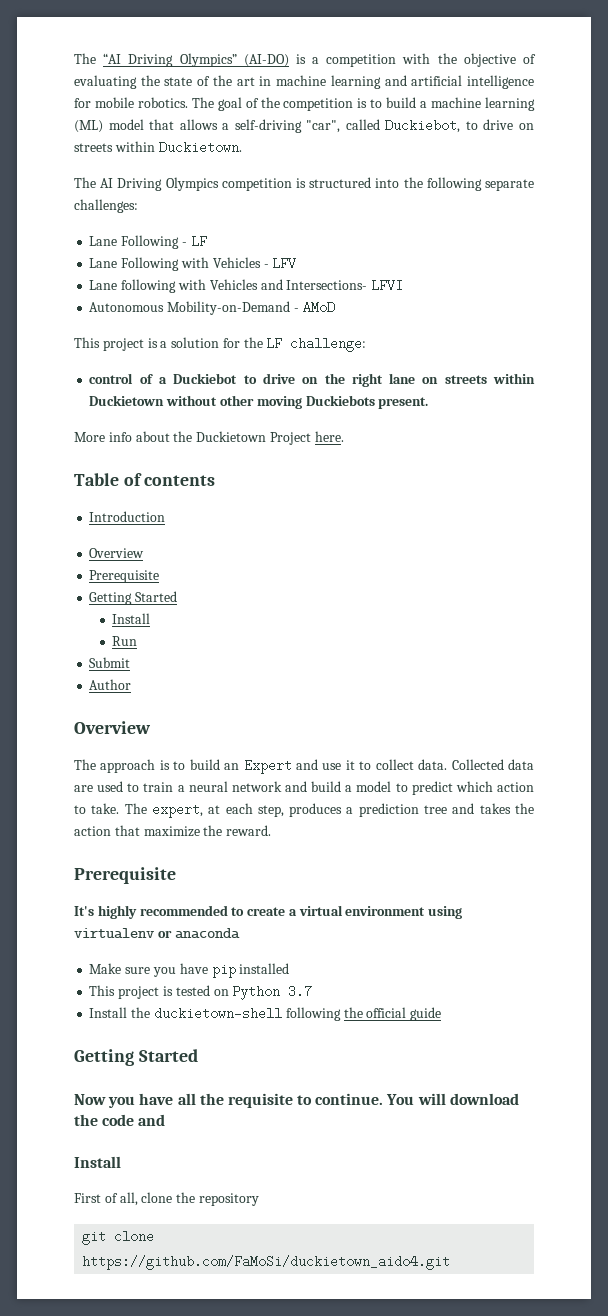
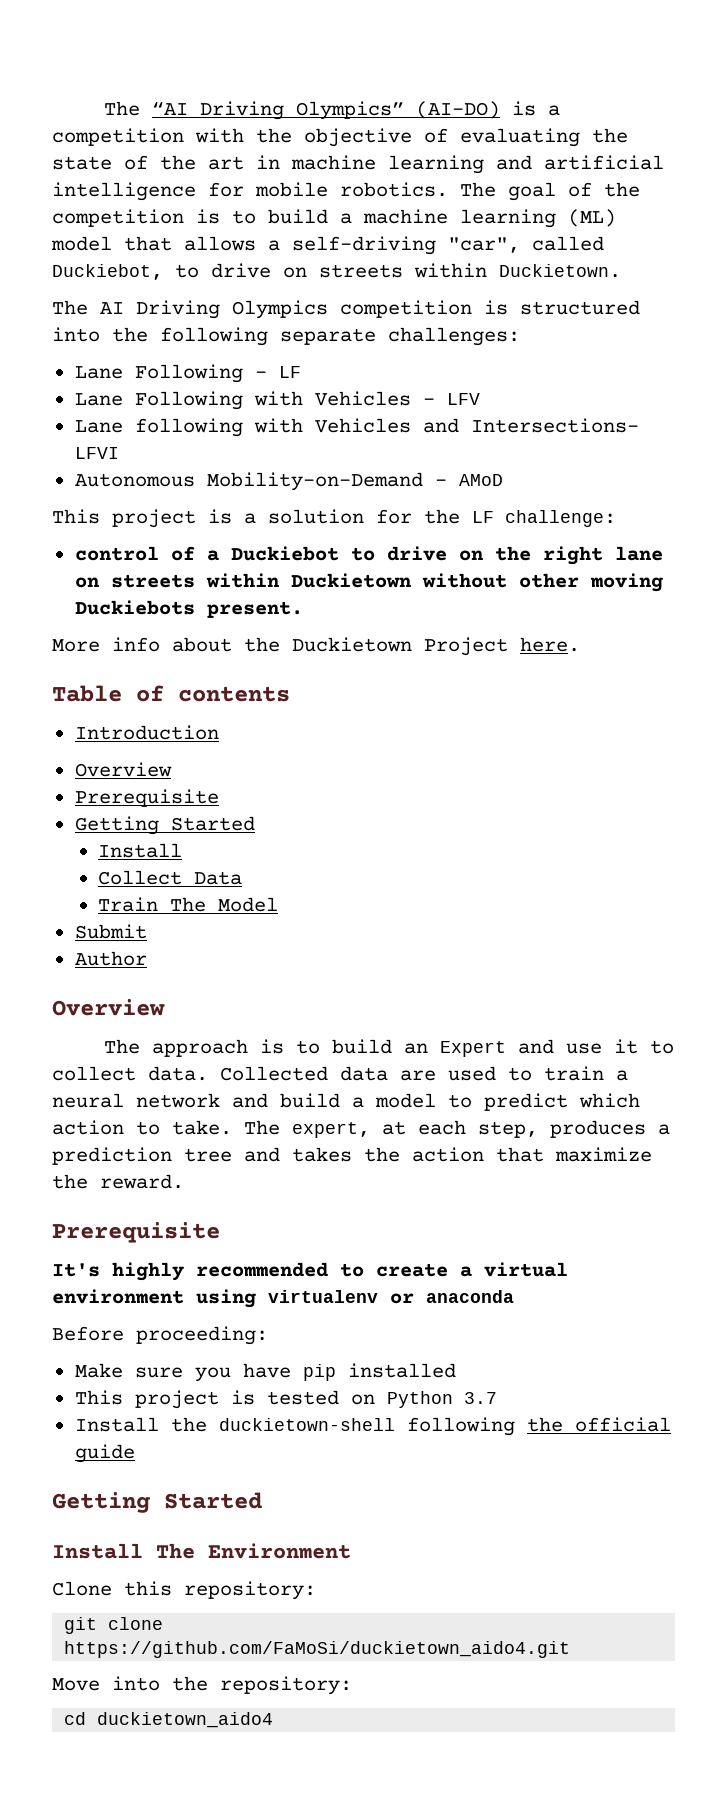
[112,636,138,646] Run -> [98,870,243,885] [98,897,279,912] Collect Data // Train The Model
(240, 933) none -> [52,1326,268,1345] // Before proceeding:
[74,1093,519,1108] [74,1114,166,1126] [74,1156,121,1168] [74,1192,259,1206] [82,1230,155,1245] [82,1255,451,1270] Now you have all the requisite to continue. You will download the code and // Install // First of all, clone the repository // git clone https://github.com/FaMoSi/duckietown_aido4.git -> [52,1543,351,1559] [52,1581,316,1600] [64,1617,164,1634] [64,1641,571,1658] [52,1676,352,1695] [64,1712,274,1728] Install The Environment // Clone this repository: // git clone https://github.com/FaMoSi/duckietown_aido4.git // Move into the repository: // cd duckietown_aido4

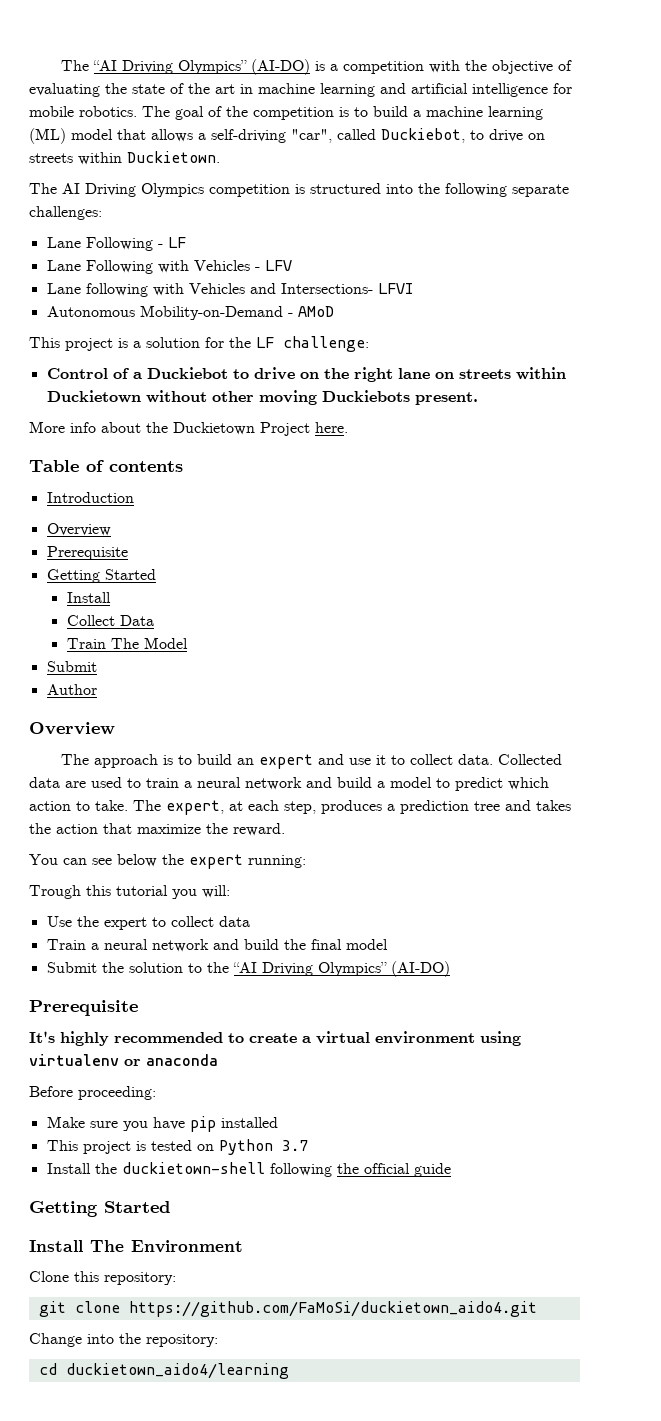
[74,546,159,561] control -> [46,368,108,379] Control
[439,1041,506,1057] Expert -> [258,754,313,769] expert
(184, 1181) none -> [29,854,306,869] [29,885,230,899] [46,916,250,930] [46,939,388,952] [46,961,450,977] // You can see below the expert running: // Trough this tutorial you will: // Use the expert to collect data // Train a neural network and build the final model // Submit the solution to the “AI Driving Olympics” (AI-DO)
[52,1678,100,1691] Move -> [29,1333,82,1347] Change
[97,1712,274,1728] duckietown_aido4 -> [65,1363,289,1379] duckietown_aido4/learning

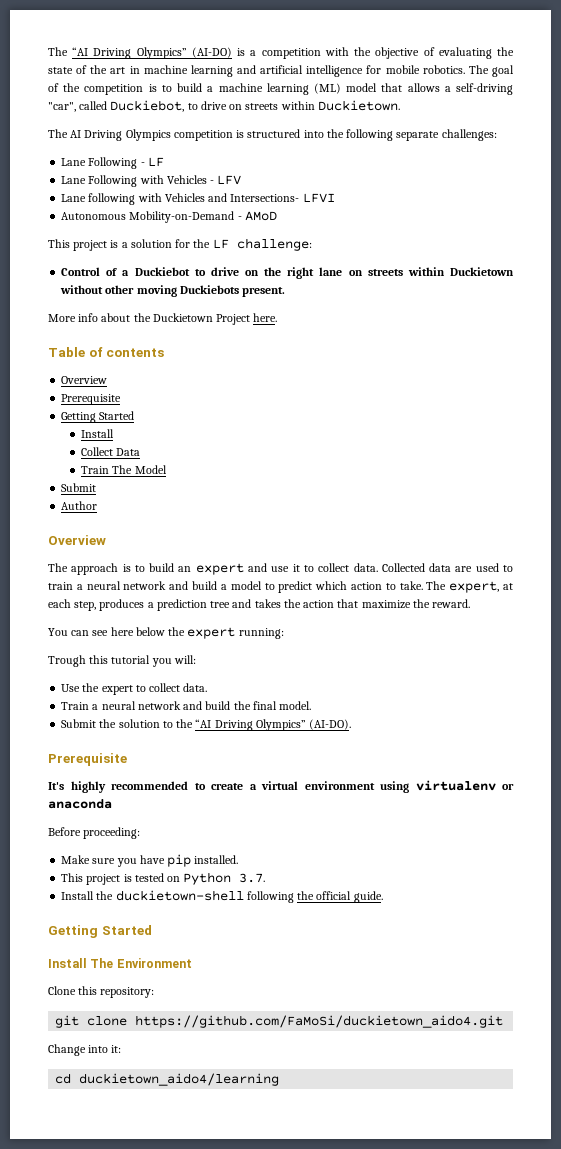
[46,492,134,503] // Introduction -> (165, 352) none
(112, 861) none -> [110,627,134,636] here
[218,916,250,927] data -> [183,683,208,692] data.
[345,939,388,950] model -> [279,701,312,710] model.
[390,961,450,977] (AI-DO) -> [309,719,352,730] (AI-DO).
[220,1117,278,1128] installed -> [194,855,239,864] installed.
[281,1140,308,1151] 3.7 -> [239,873,266,883] 3.7.
[413,1163,451,1177] guide -> [353,891,383,903] guide.
[119,1333,218,1347] the repository: -> [111,1045,122,1053] it:

